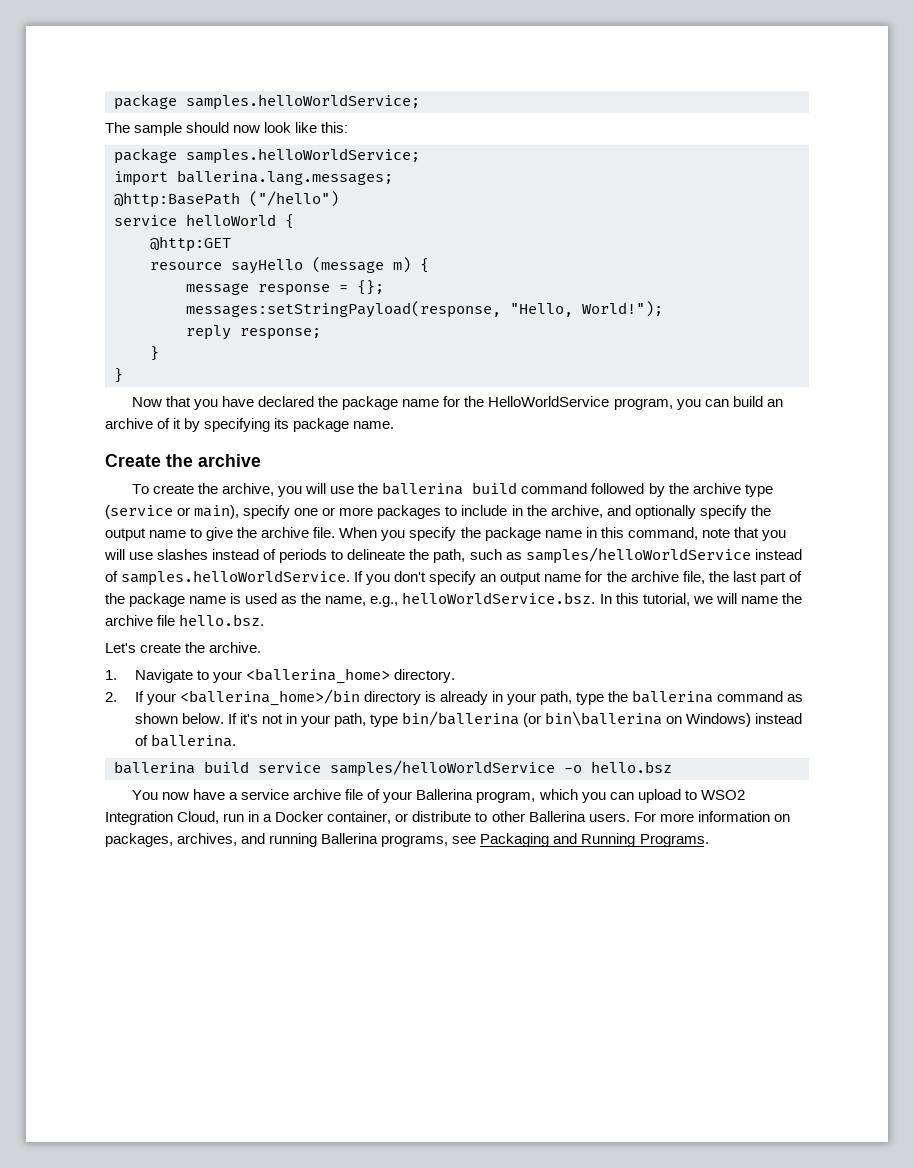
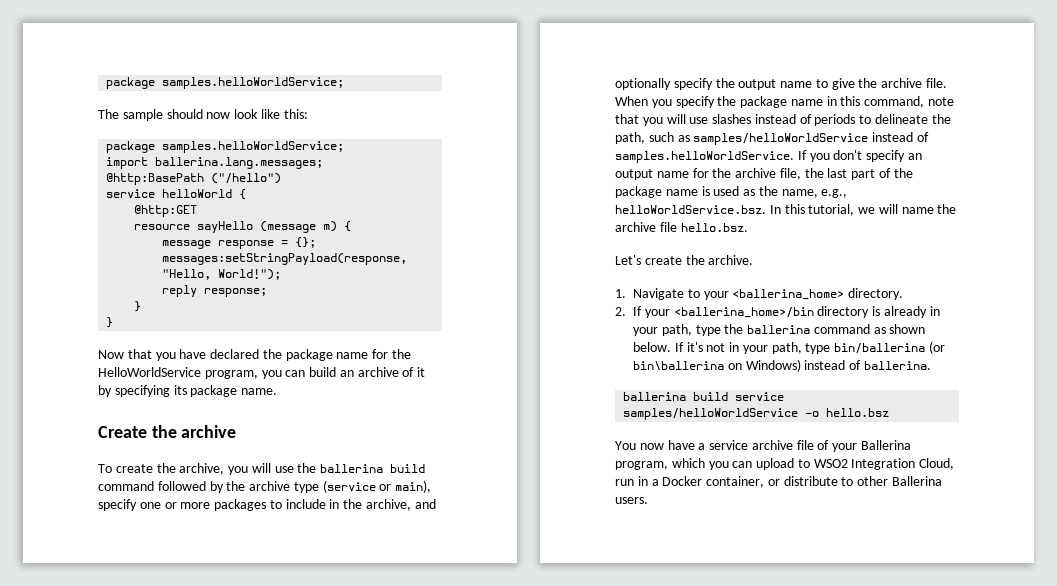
[633,811,790,822] [105,833,709,847] For more information on packages, archives, and running Ballerina programs, see Packaging and Running Programs. -> (648, 500) none

